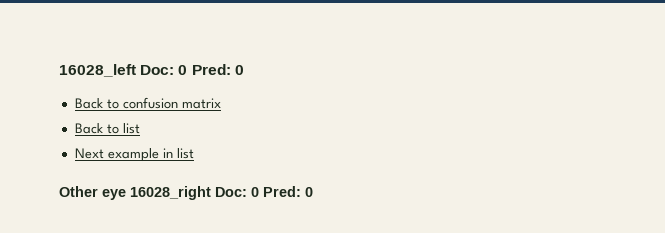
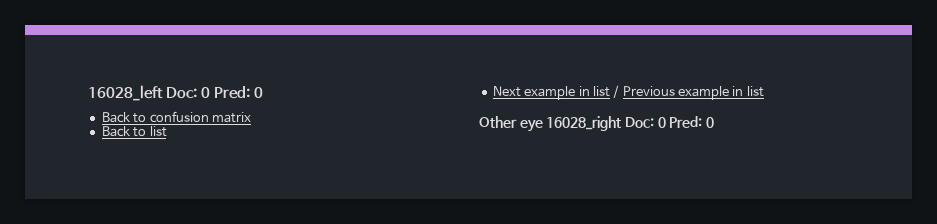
(194, 153) none -> [613,85,764,100] / Previous example in list

